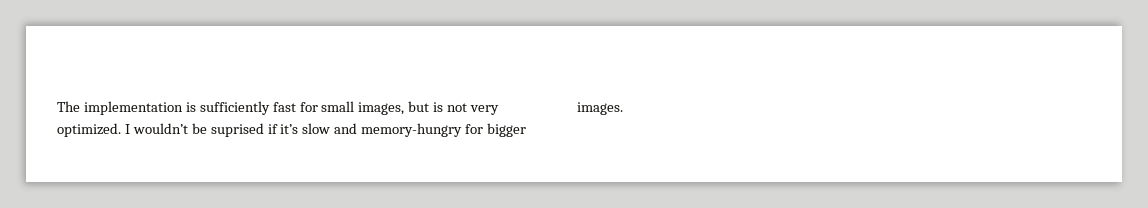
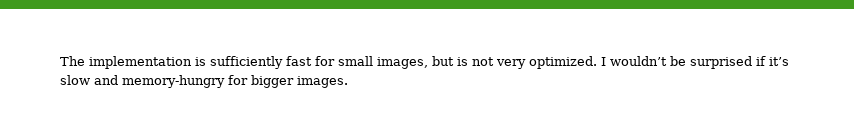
[210,123,264,137] suprised -> [690,56,752,69] surprised

